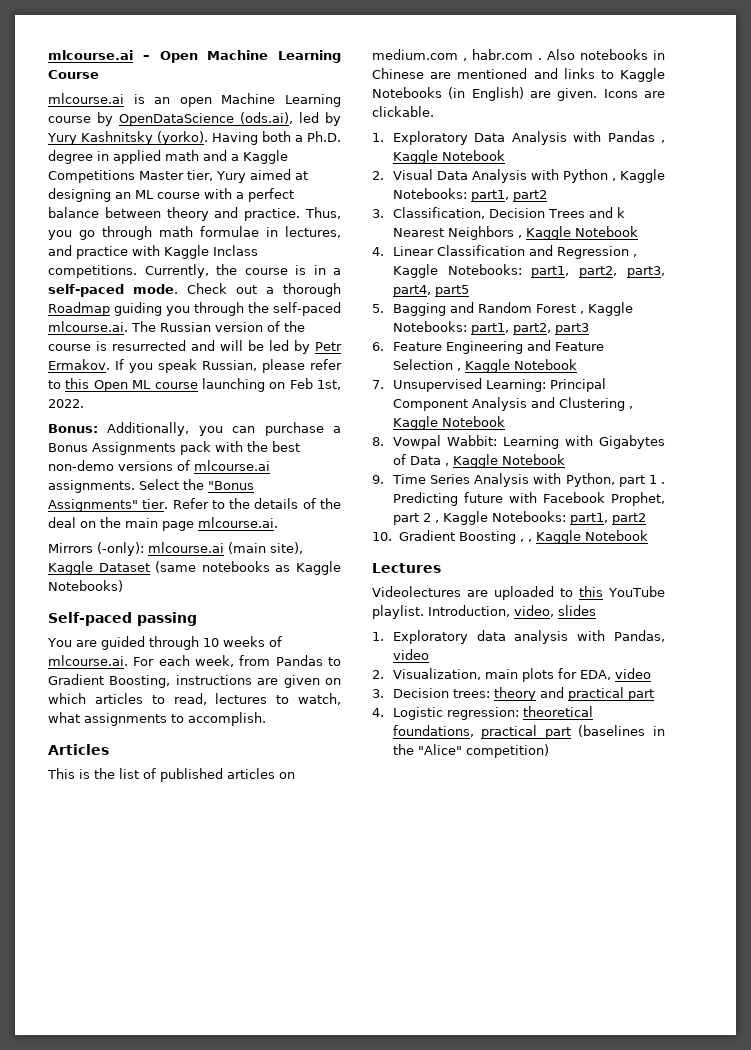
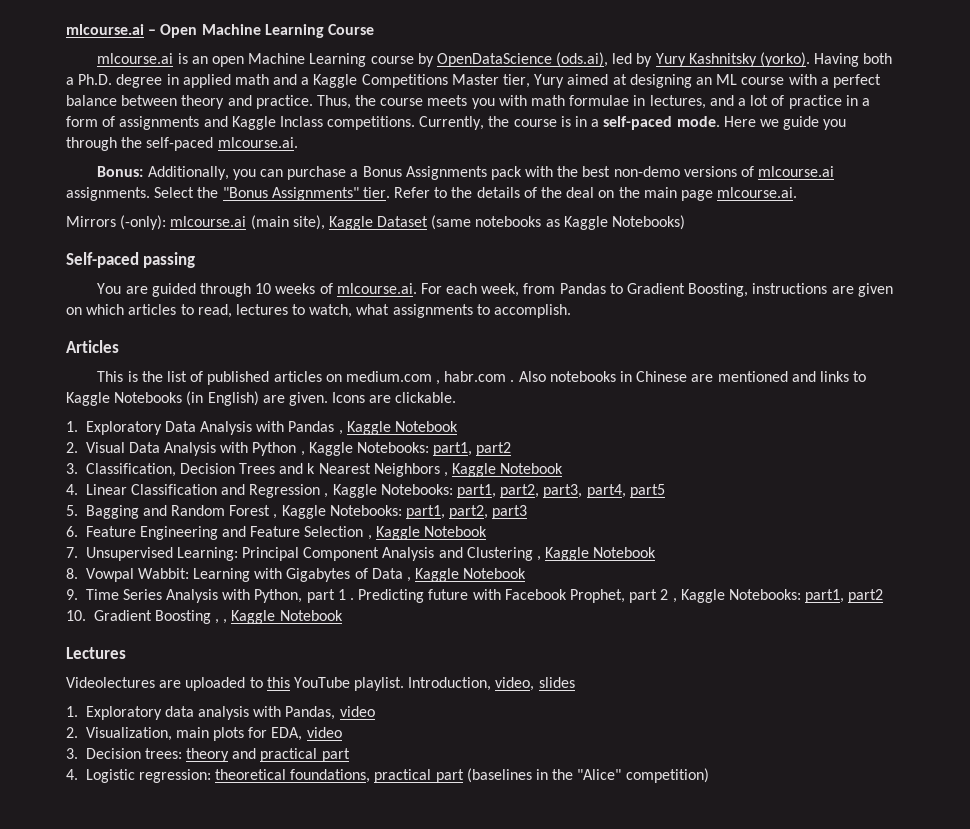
[48,226,152,240] you go through -> [355,95,527,109] the course meets you with
[76,245,160,259] practice with -> [737,95,870,109] [66,116,228,130] a lot of practice in a form of assignments and
[187,283,341,297] [48,302,162,316] Check out a thorough Roadmap guiding -> [723,116,820,130] Here we guide
[131,321,305,332] [48,340,342,354] [48,359,342,373] [48,378,341,392] [48,399,84,408] The Russian version of the course is resurrected and will be led by Petr Ermakov. If you speak Russian, please refer to this Open ML course launching on Feb 1st, 2022. -> (298, 142) none

